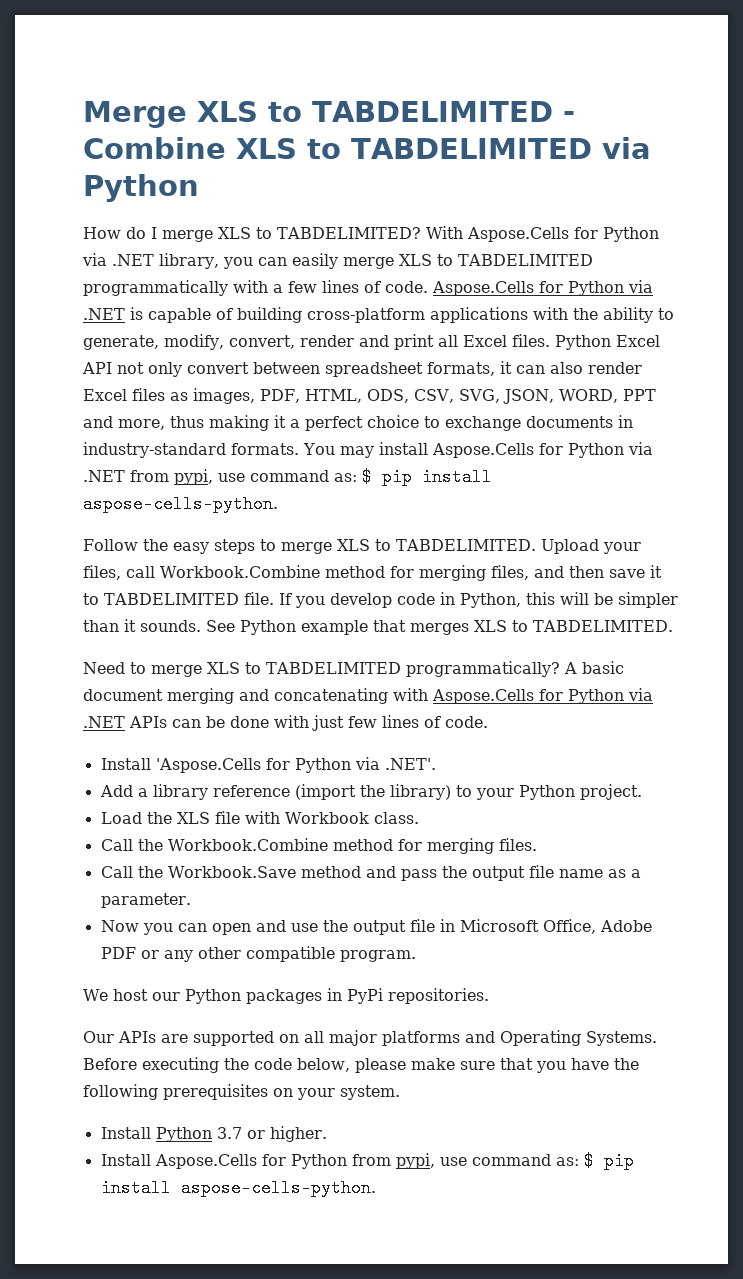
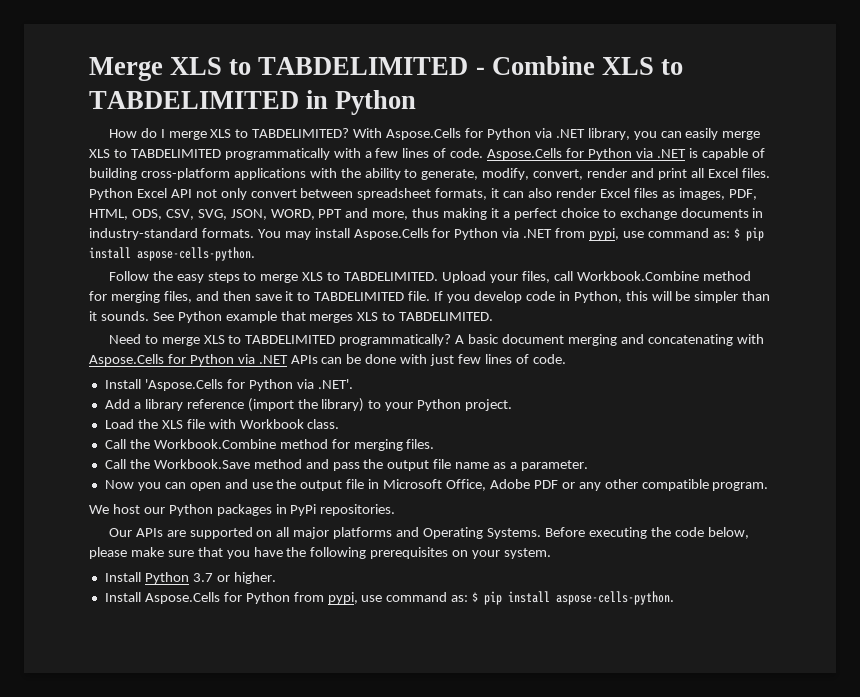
[601,137,651,159] via -> [306,90,329,109] in

